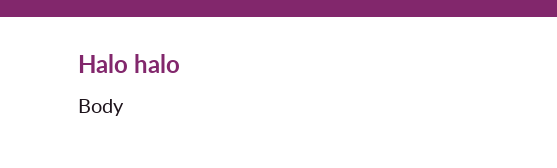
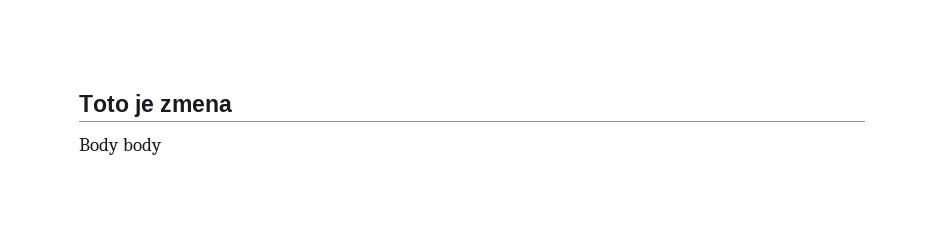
[78,54,181,73] Halo halo -> [79,94,233,117] Toto je zmena
(124, 107) none -> [123,137,163,155] body

